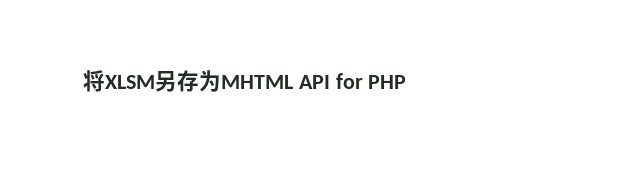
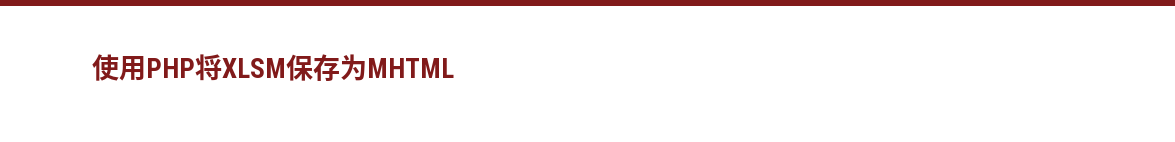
[83,70,407,92] 将XLSM另存为MHTML API for PHP -> [92,54,454,81] 使用PHP将XLSM保存为MHTML

